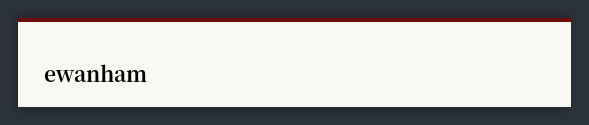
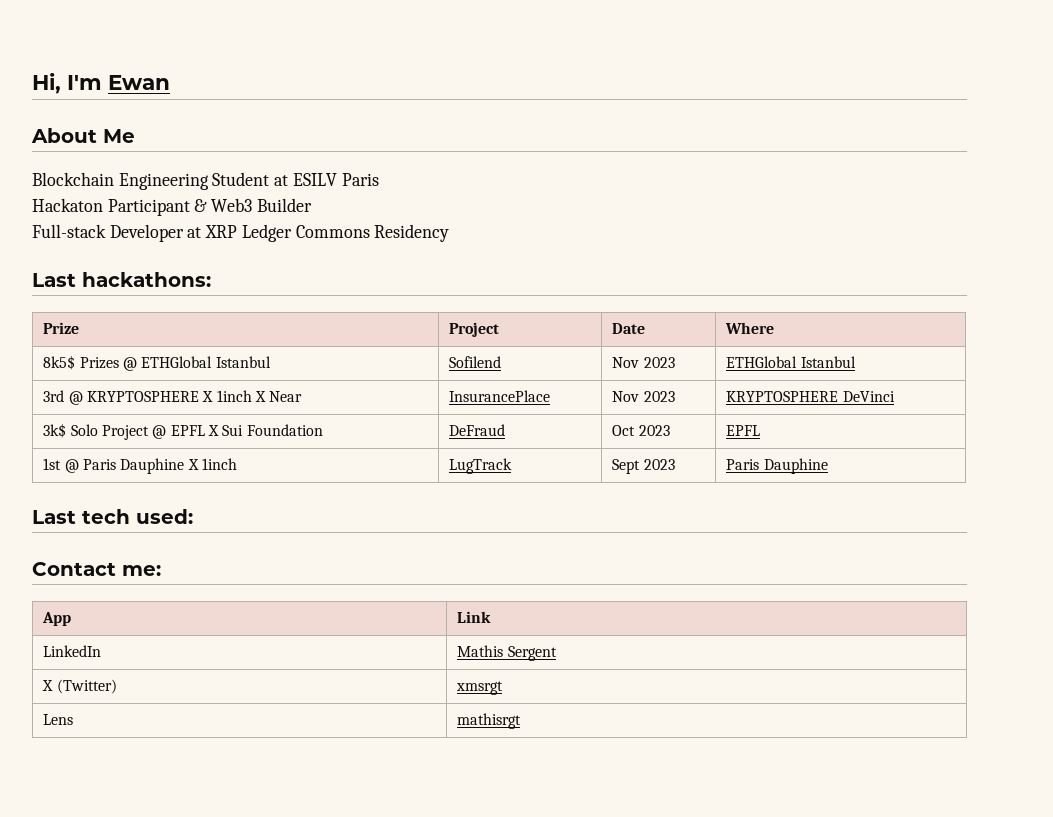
[44,64,147,82] ewanham -> [32,73,170,94] [31,128,135,143] [32,172,379,190] [32,198,312,216] [32,224,450,242] [32,272,211,287] [43,322,80,334] [449,322,500,337] [612,323,646,334] [725,322,775,334] [43,355,271,371] [449,356,502,368] [612,357,675,368] [726,356,856,368] [43,390,303,405] [449,390,551,402] [612,391,675,402] [726,391,895,402] [43,423,323,440] [449,424,506,436] [612,425,670,436] [726,425,761,436] [43,458,237,474] [449,458,513,474] [612,459,675,474] [726,458,828,474] [32,509,193,524] [32,562,161,576] [42,612,72,626] [457,611,492,623] [43,645,102,657] [457,645,557,661] [42,679,117,694] [456,681,504,695] [43,714,74,725] [457,713,522,729] Hi, I'm Ewan // About Me // Blockchain Engineering Student at ESILV Paris // Hackaton Participant & Web3 Builder // Full-stack Developer at XRP Ledger Commons Residency // Last hackathons: // Prize | Project | Date | Where // 8k5$ Prizes @ ETHGlobal Istanbul | Sofilend | Nov 2023 | ETHGlobal Istanbul // 3rd @ KRYPTOSPHERE X 1inch X Near | InsurancePlace | Nov 2023 | KRYPTOSPHERE DeVinci // 3k$ Solo Project @ EPFL X Sui Foundation | DeFraud | Oct 2023 | EPFL // 1st @ Paris Dauphine X 1inch | LugTrack | Sept 2023 | Paris Dauphine // Last tech used: // Contact me: // App | Link // LinkedIn | Mathis Sergent // X (Twitter) | xmsrgt // Lens | mathisrgt

